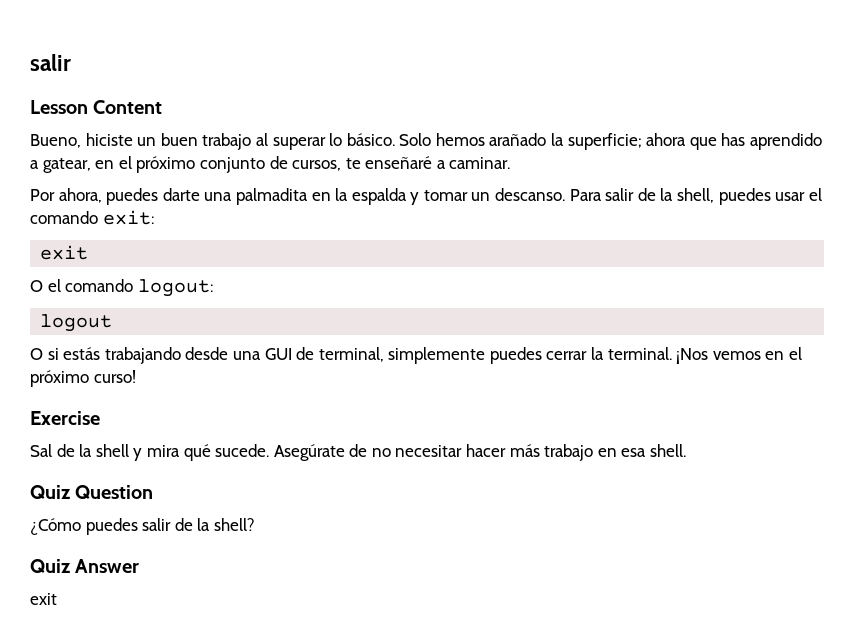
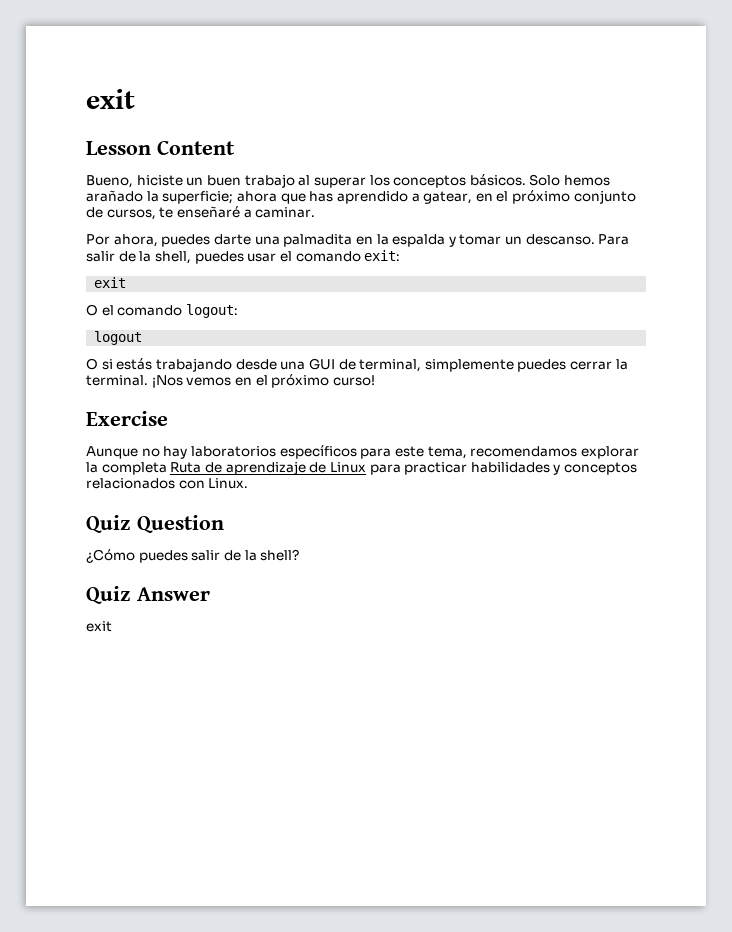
[30,54,71,71] salir -> [86,89,135,109] exit
[329,133,395,146] lo básico. -> [369,174,526,188] los conceptos básicos.
[30,444,687,461] Sal de la shell y mira qué sucede. Asegúrate de no necesitar hacer más trabajo en esa shell. -> [86,445,639,459] [86,461,638,475] [86,478,249,489] Aunque no hay laboratorios específicos para este tema, recomendamos explorar la completa Ruta de aprendizaje de Linux para practicar habilidades y conceptos relacionados con Linux.

